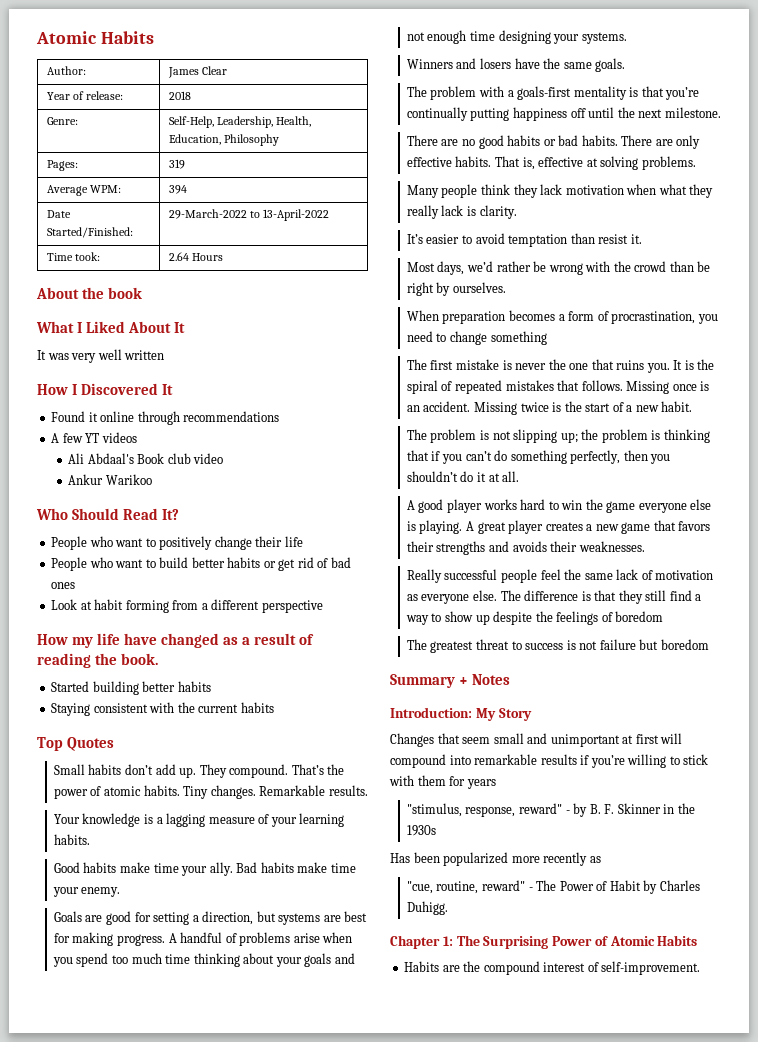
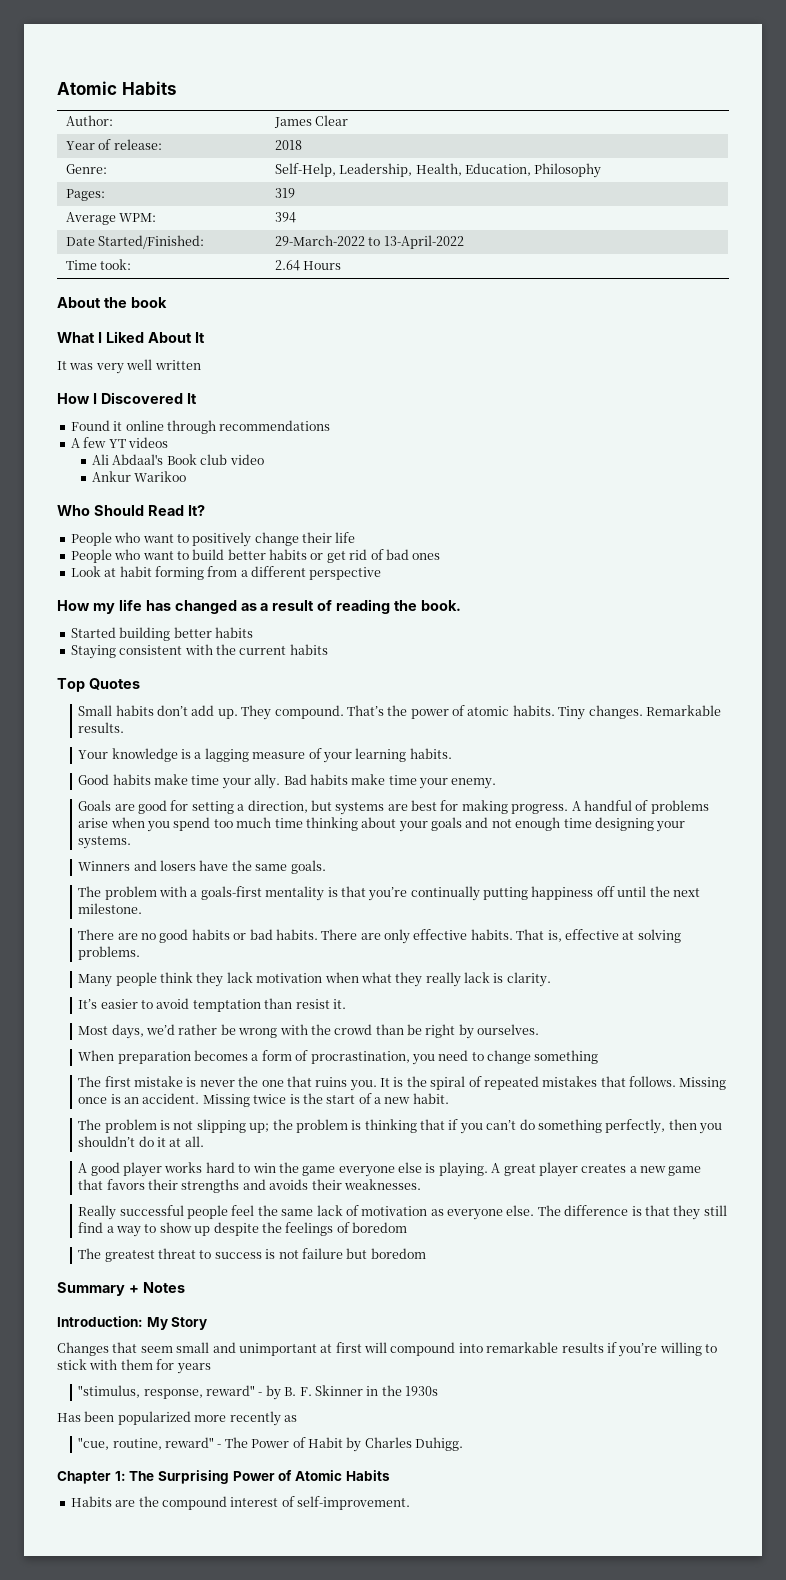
[124,633,158,645] have -> [145,600,171,611] has

